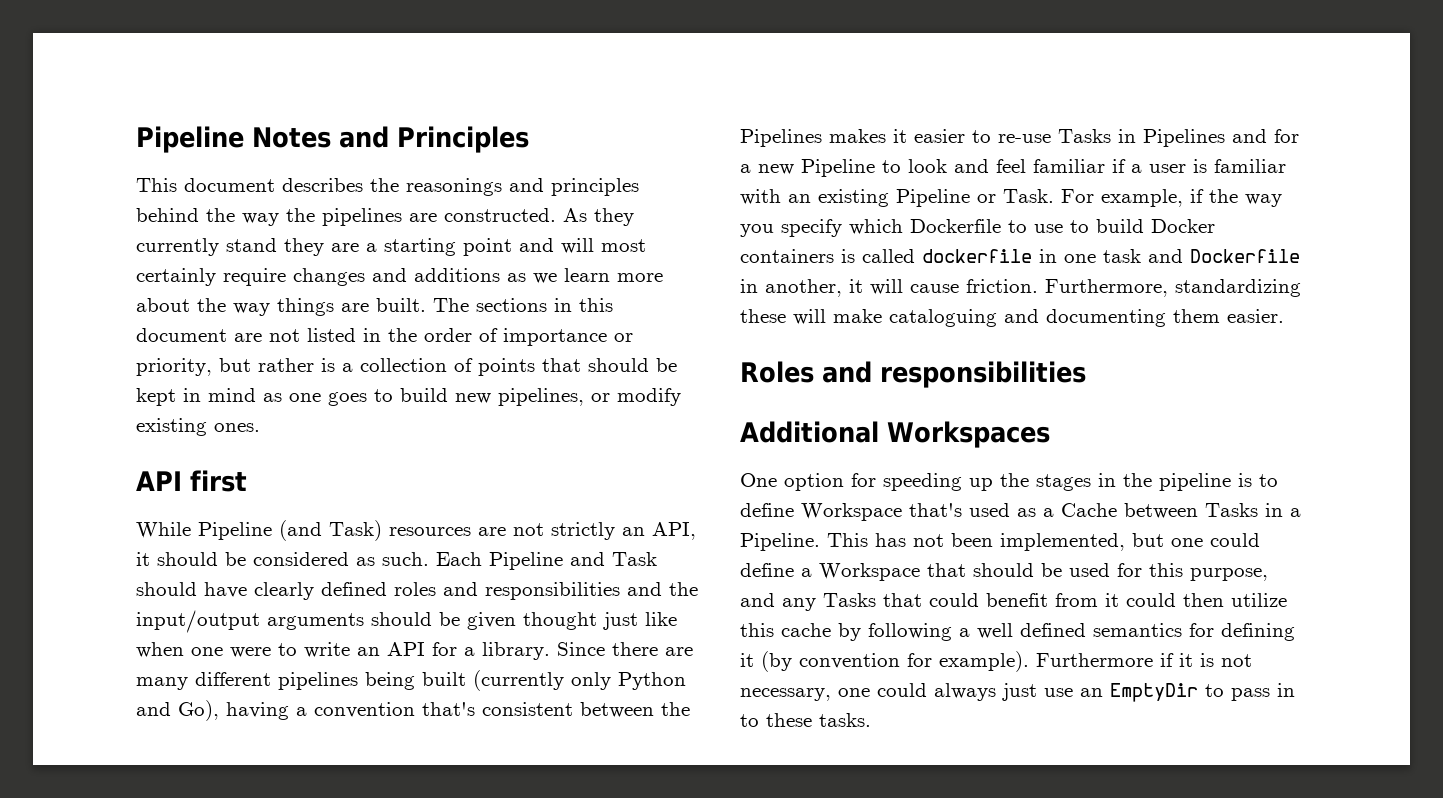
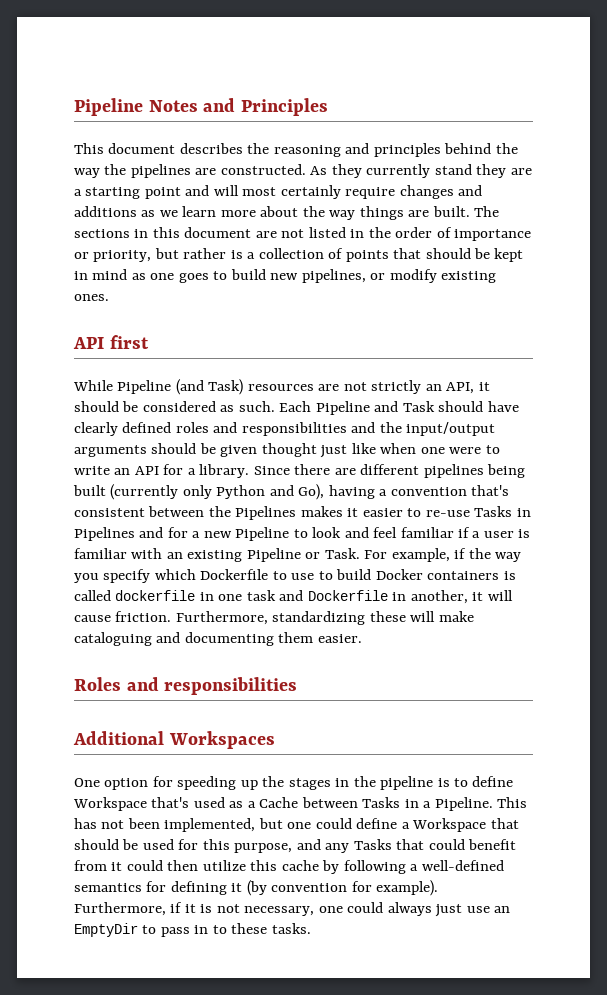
[406,178,502,196] reasonings -> [273,145,341,157] reasoning
[136,677,188,690] many -> (356, 471) none
[977,623,1086,639] well defined -> [421,860,504,871] well-defined
[1036,653,1153,667] Furthermore -> [74,902,166,916] Furthermore,

